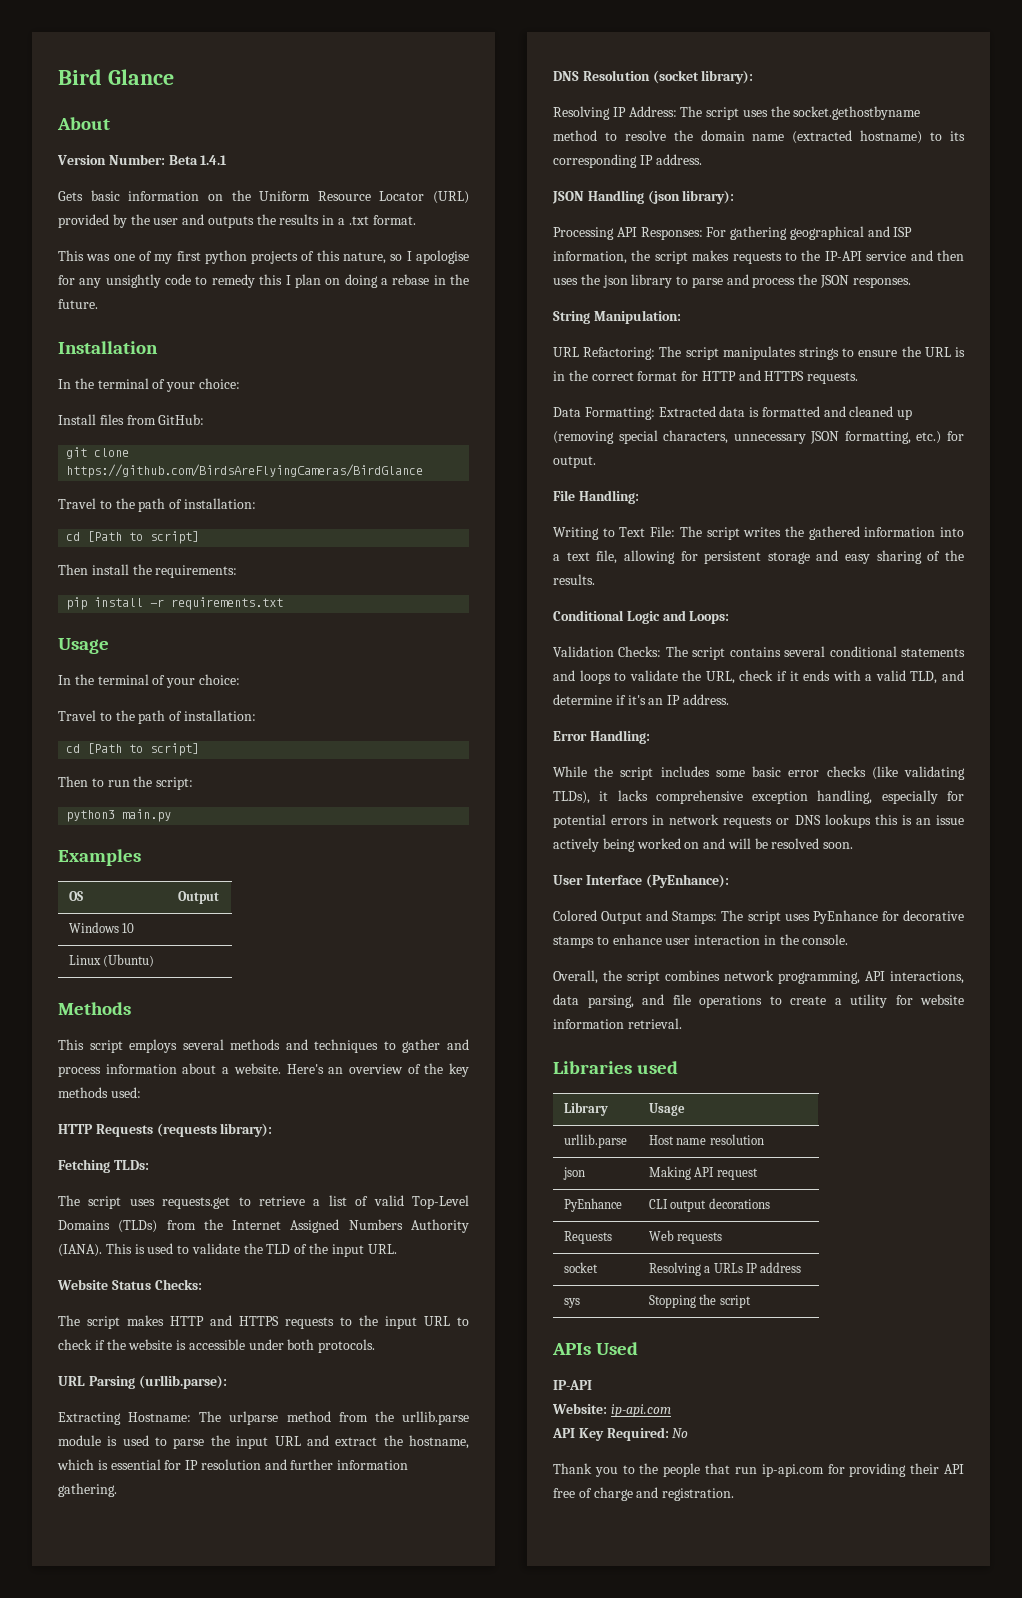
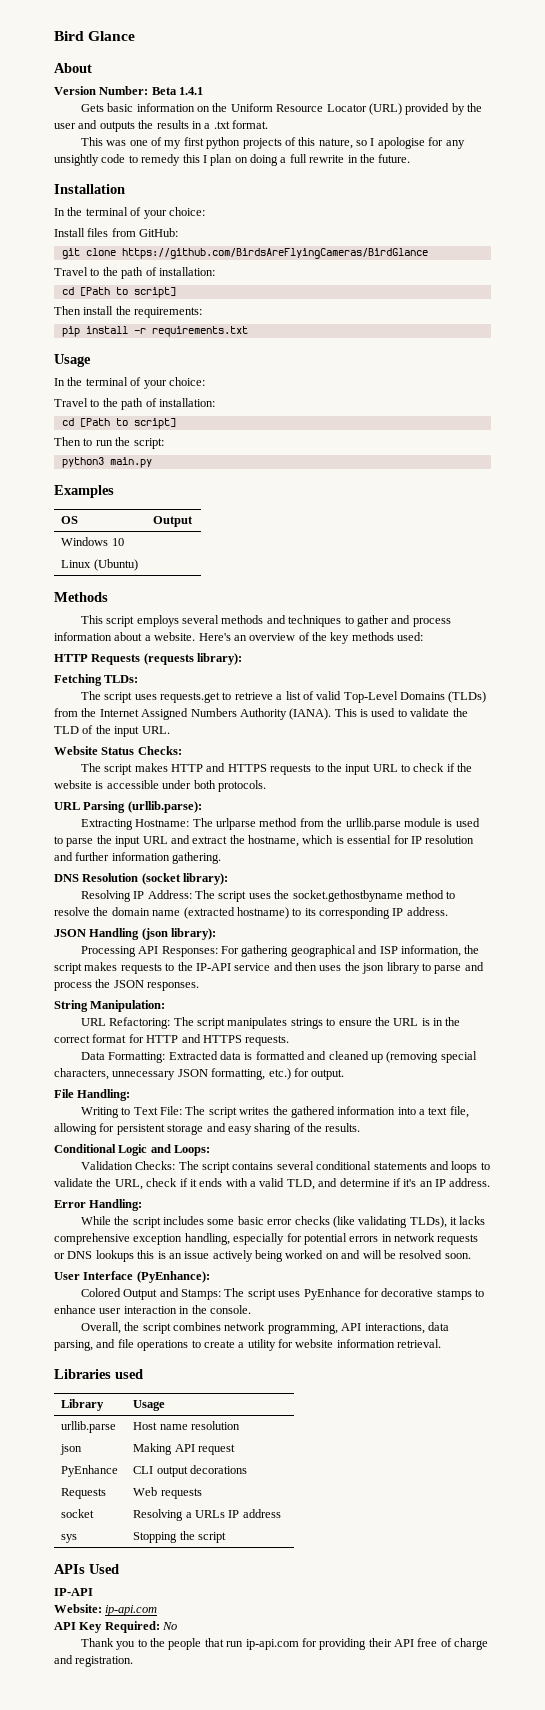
[392,274,430,285] rebase -> [289,154,345,163] full rewrite

